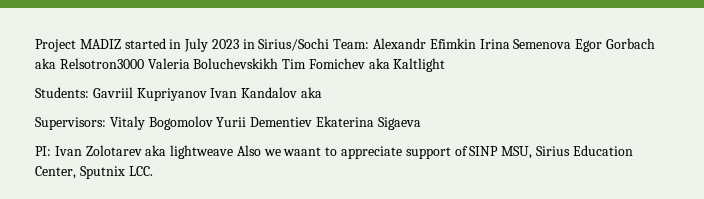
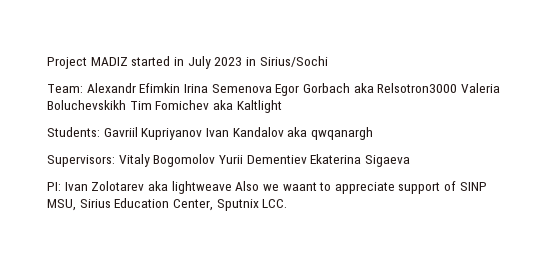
(330, 44) none -> (328, 61) //
(322, 92) none -> [310,127,373,140] qwqanargh

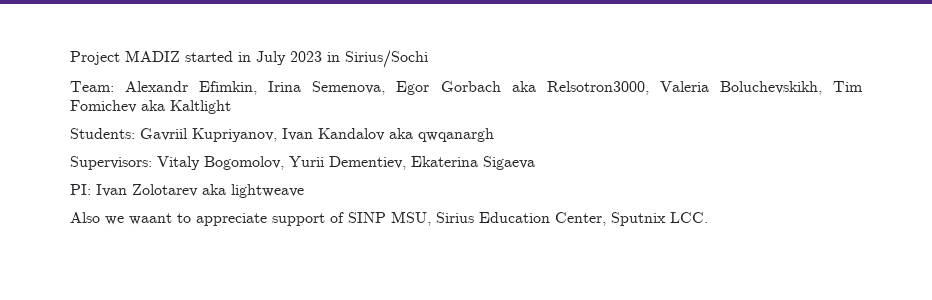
[139,83,500,96] [47,100,126,110] Efimkin Irina Semenova Egor Gorbach aka Relsotron3000 Valeria Boluchevskikh -> [199,81,822,95] Efimkin, Irina Semenova, Egor Gorbach aka Relsotron3000, Valeria Boluchevskikh,
[141,128,203,140] Kupriyanov -> [192,128,277,142] Kupriyanov,
[153,154,307,167] Bogomolov Yurii Dementiev -> [204,156,406,170] Bogomolov, Yurii Dementiev,
(232, 187) none -> (304, 191) //

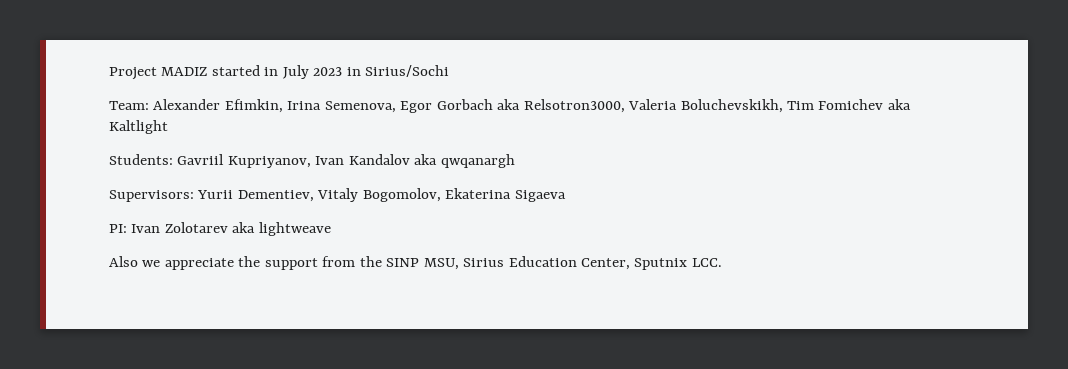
[125,81,189,92] Alexandr -> [153,99,221,110] Alexander
[157,156,406,170] Vitaly Bogomolov, Yurii Dementiev, -> [197,188,441,202] Yurii Dementiev, Vitaly Bogomolov,
[129,212,344,226] waant to appreciate support of -> [164,256,382,270] appreciate the support from the

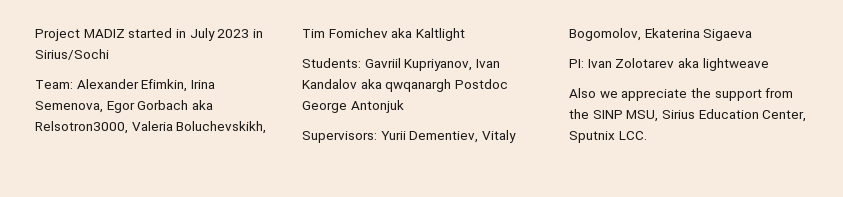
(515, 161) none -> [454,79,508,89] [302,100,404,113] Postdoc George Antonjuk

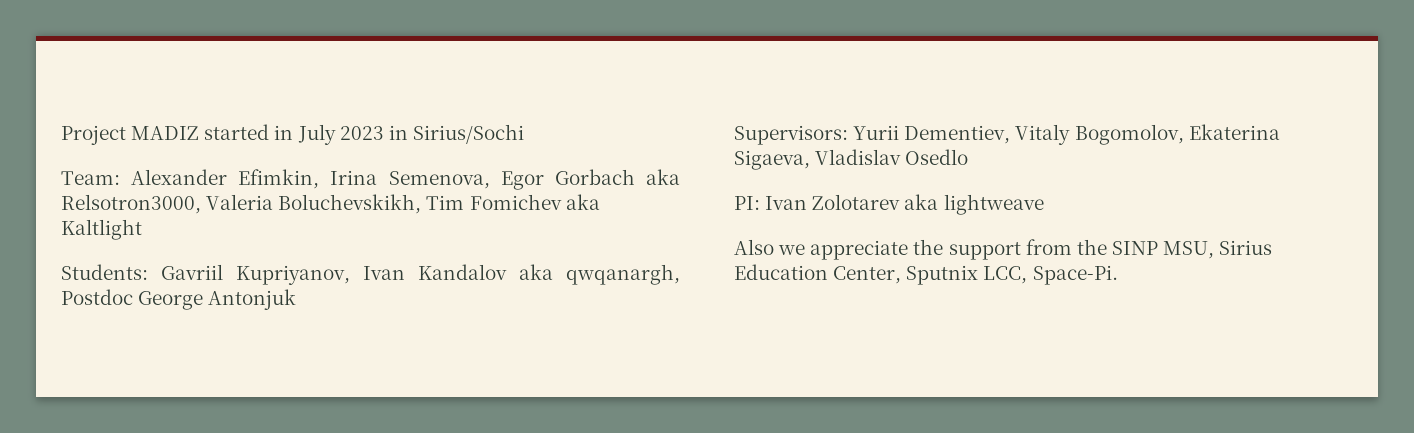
[385,79,452,92] qwqanargh -> [566,264,680,285] qwqanargh,
[703,29,753,41] Sigaeva -> [734,149,969,170] Sigaeva, Vladislav Osedlo
[618,131,647,140] LCC. -> [983,265,1118,285] LCC, Space-Pi.

